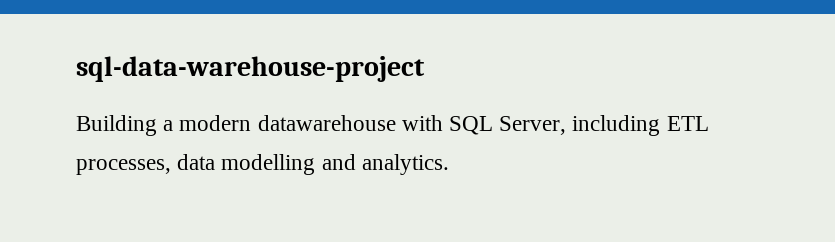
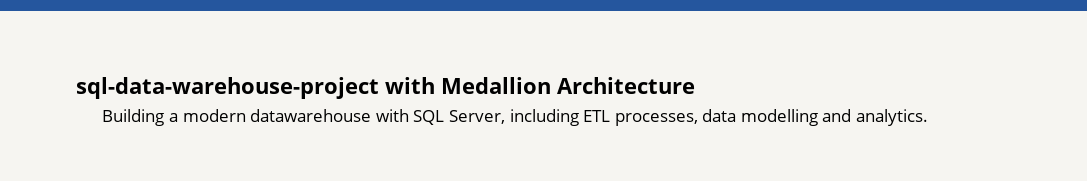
(425, 69) none -> [385,77,695,94] with Medallion Architecture

